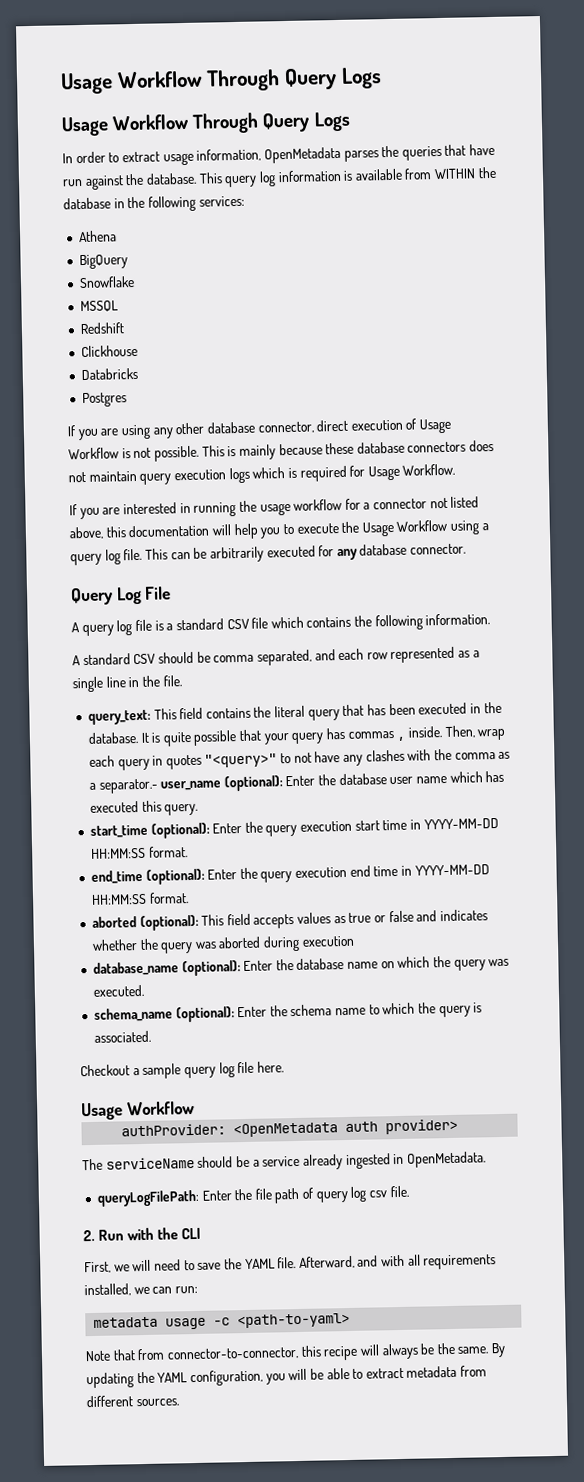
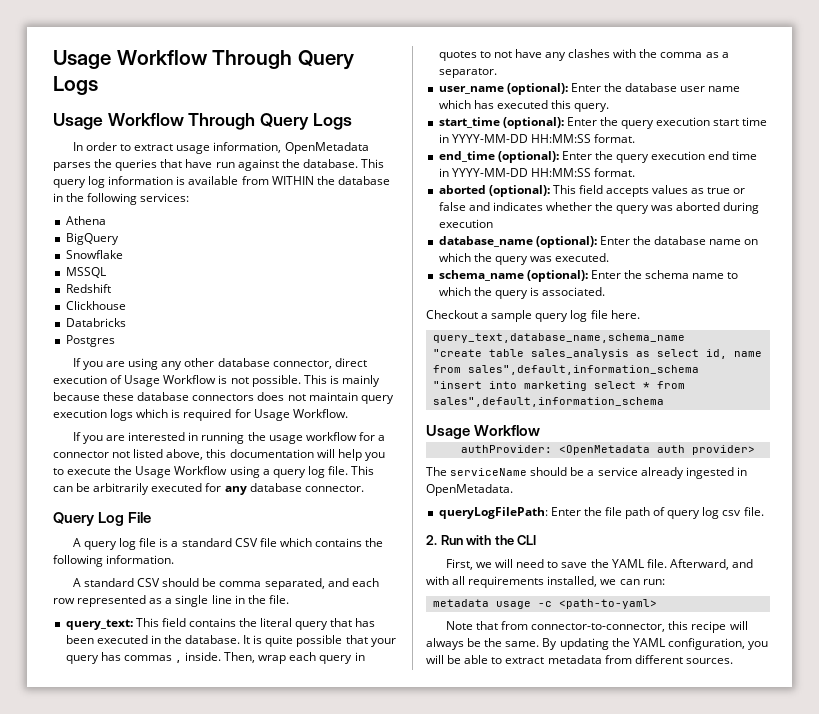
[204,753,278,768] "<query>" -> (477, 56) none
[98,778,158,794] separator.- -> [438,68,497,78] separator. //
(284, 1067) none -> [432,333,685,343] [432,349,762,359] [432,365,699,375] [432,381,685,391] [432,397,664,407] // query_text,database_name,schema_name // "create table sales_analysis as select id, name from sales",default,information_schema // "insert into marketing select * from sales",default,information_schema

